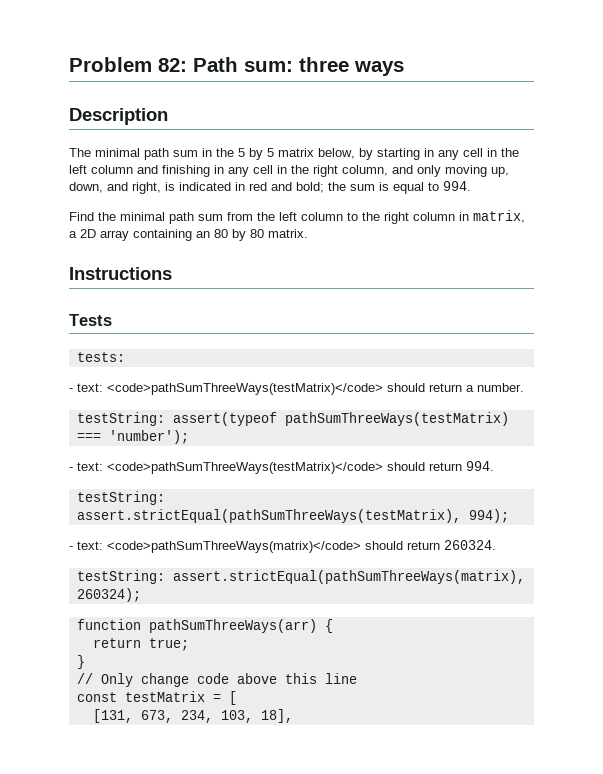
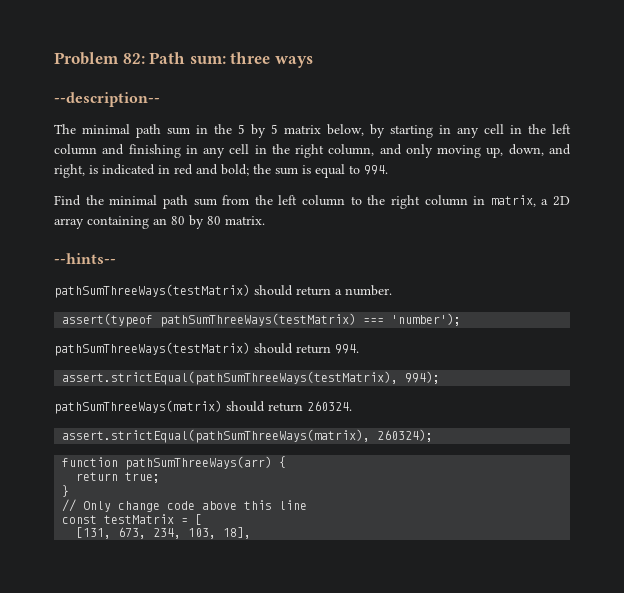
[69,108,168,125] Description -> [54,92,160,107] --description--
[69,267,172,280] [69,314,112,326] [76,352,125,362] [69,383,383,395] Instructions // Tests // tests: // - text: <code>pathSumThreeWays(testMatrix)</code> -> [54,253,116,264] [54,284,250,298] --hints-- // pathSumThreeWays(testMatrix)
[76,412,165,426] testString: -> (392, 290) none
[69,462,383,474] - text: <code>pathSumThreeWays(testMatrix)</code> -> [54,342,250,356] pathSumThreeWays(testMatrix)
[76,491,165,505] testString: -> (359, 349) none
[69,541,361,553] - text: <code>pathSumThreeWays(matrix)</code> -> [54,400,222,414] pathSumThreeWays(matrix)
[76,570,165,584] testString: -> (352, 406) none

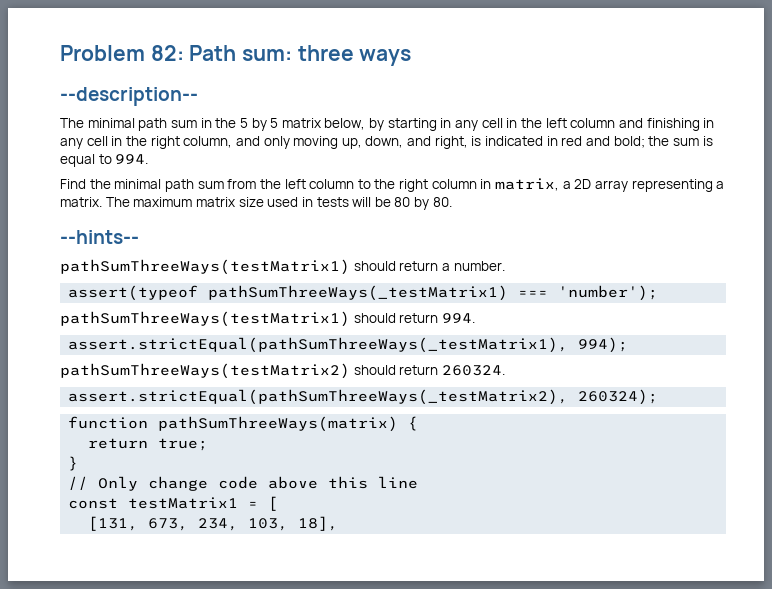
[87,215,265,229] containing an 80 by 80 matrix. -> [631,179,725,192] [60,197,452,210] representing a matrix. The maximum matrix size used in tests will be 80 by 80.
[54,284,250,298] pathSumThreeWays(testMatrix) -> [60,259,350,275] pathSumThreeWays(testMatrix1)
[160,313,357,327] pathSumThreeWays(testMatrix) -> [208,285,509,301] pathSumThreeWays(_testMatrix1)
[54,342,250,356] pathSumThreeWays(testMatrix) -> [60,311,350,327] pathSumThreeWays(testMatrix1)
[62,371,399,385] assert.strictEqual(pathSumThreeWays(testMatrix), -> [68,337,569,353] assert.strictEqual(pathSumThreeWays(_testMatrix1),
[54,400,222,414] pathSumThreeWays(matrix) -> [60,363,350,379] pathSumThreeWays(testMatrix2)
[62,429,371,443] assert.strictEqual(pathSumThreeWays(matrix), -> [68,389,569,405] assert.strictEqual(pathSumThreeWays(_testMatrix2),
[125,456,273,470] pathSumThreeWays(arr) -> [158,416,399,432] pathSumThreeWays(matrix)
[104,514,175,524] testMatrix -> [128,497,239,509] testMatrix1

